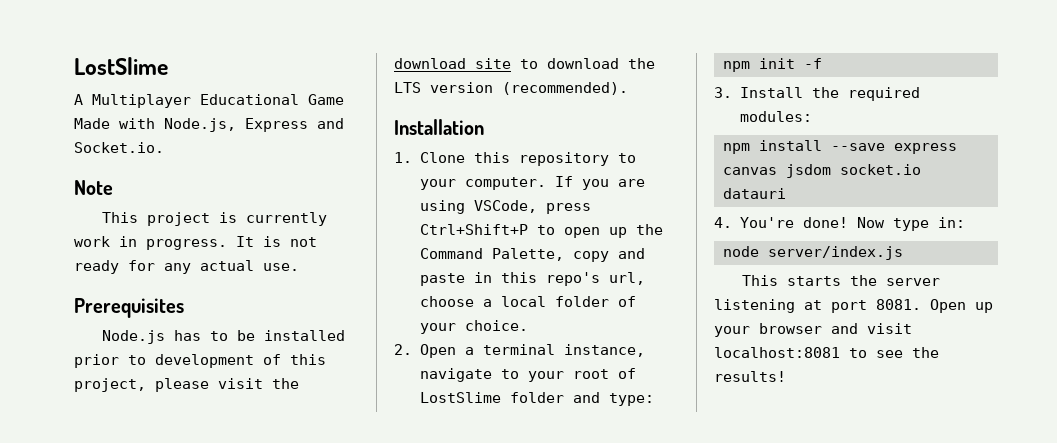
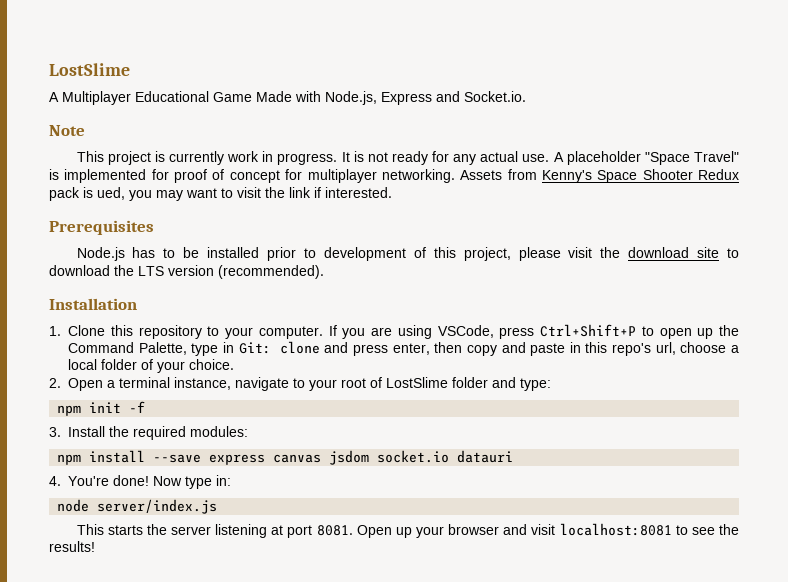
(299, 267) none -> [553,151,739,165] [49,169,739,183] [49,187,392,201] A placeholder "Space Travel" is implemented for proof of concept for multiplayer networking. Assets from Kenny's Space Shooter Redux pack is ued, you may want to visit the link if interested.
(564, 254) none -> [191,341,463,356] type in Git: clone and press enter, then

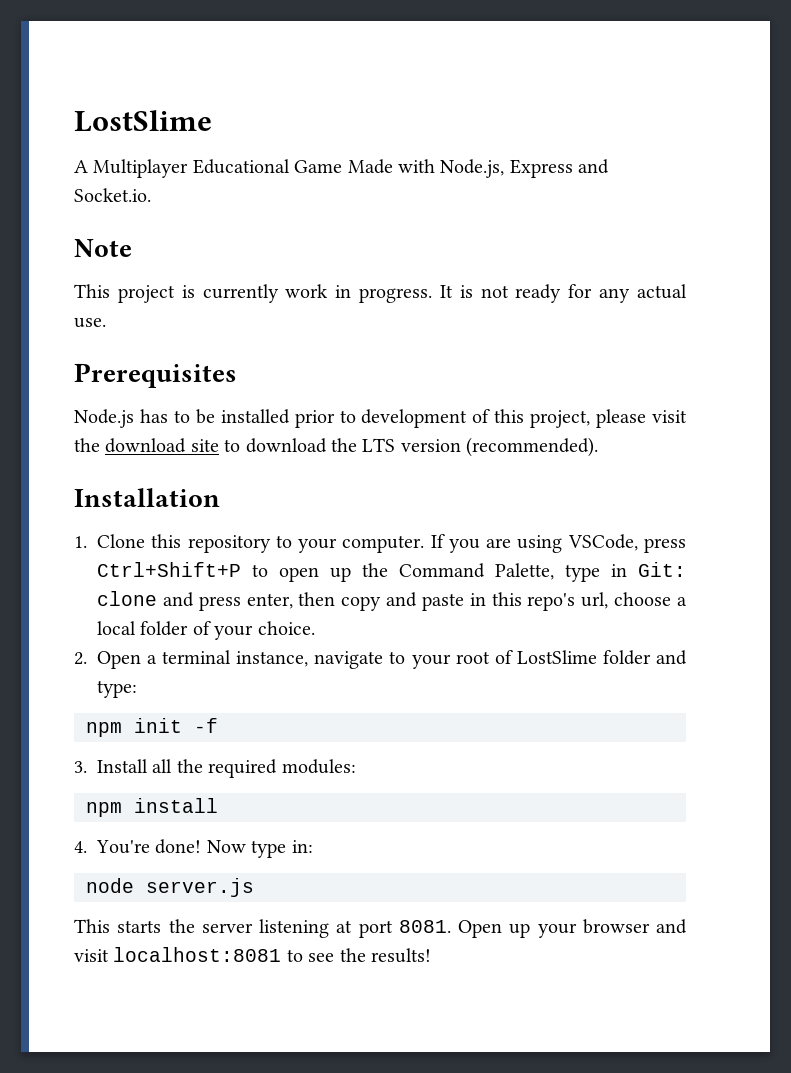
[553,151,739,165] [49,169,739,183] [49,187,392,201] A placeholder "Space Travel" is implemented for proof of concept for multiplayer networking. Assets from Kenny's Space Shooter Redux pack is ued, you may want to visit the link if interested. -> (106, 323) none
(105, 431) none -> [152,759,173,773] all
[153,450,514,465] --save express canvas jsdom socket.io datauri -> (218, 805) none
[97,499,218,514] server/index.js -> [146,878,254,897] server.js

